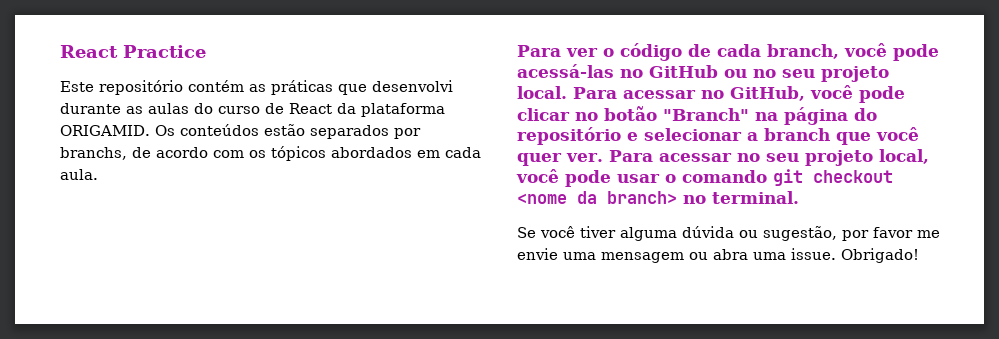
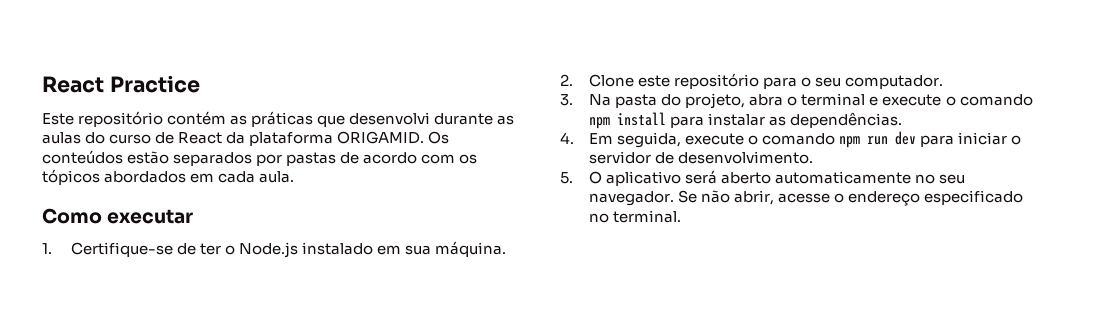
[60,147,127,160] branchs, -> [286,152,337,166] pastas
[517,43,939,61] [517,64,889,82] [517,85,905,103] [517,106,877,125] [517,127,919,145] [517,149,929,166] [516,169,893,187] [517,191,799,204] [517,226,940,241] [517,248,919,263] Para ver o código de cada branch, você pode acessá-las no GitHub ou no seu projeto local. Para acessar no GitHub, você pode clicar no botão "Branch" na página do repositório e selecionar a branch que você quer ver. Para acessar no seu projeto local, você pode usar o comando git checkout <nome da branch> no terminal. // Se você tiver alguma dúvida ou sugestão, por favor me envie uma mensagem ou abra uma issue. Obrigado! -> [42,208,194,224] [42,241,507,258] [560,73,944,89] [560,93,1033,109] [589,112,903,129] [560,131,1022,148] [589,151,814,164] [560,170,966,186] [589,190,1024,206] [589,210,682,223] Como executar // 1. Certifique-se de ter o Node.js instalado em sua máquina. // 2. Clone este repositório para o seu computador. // 3. Na pasta do projeto, abra o terminal e execute o comando npm install para instalar as dependências. // 4. Em seguida, execute o comando npm run dev para iniciar o servidor de desenvolvimento. // 5. O aplicativo será aberto automaticamente no seu navegador. Se não abrir, acesse o endereço especificado no terminal.

